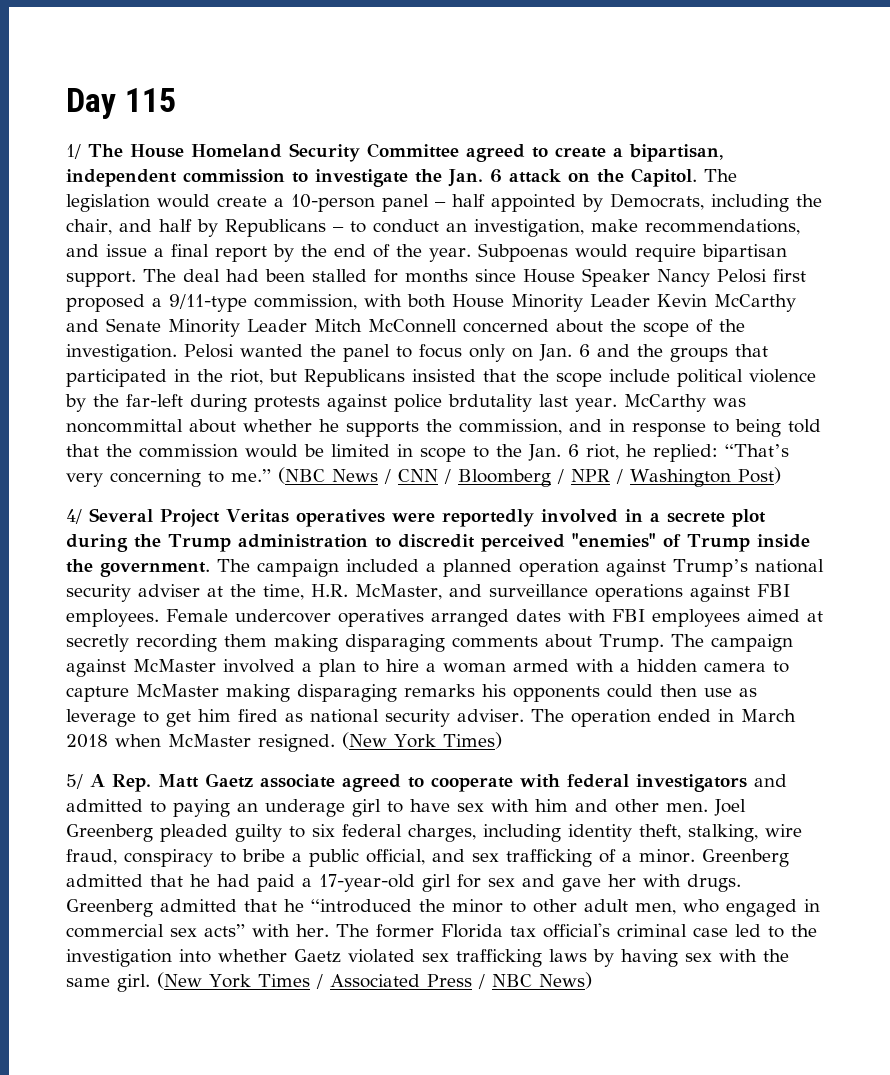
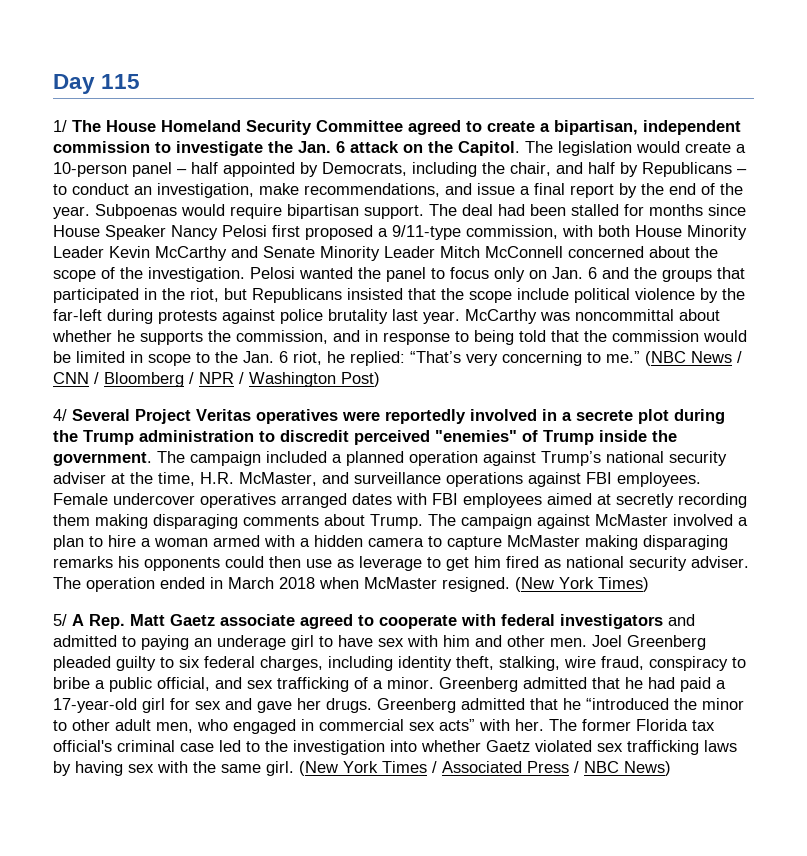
[448,394,532,412] brdutality -> [328,309,388,324] brutality
[643,874,681,887] with -> (321, 704) none

